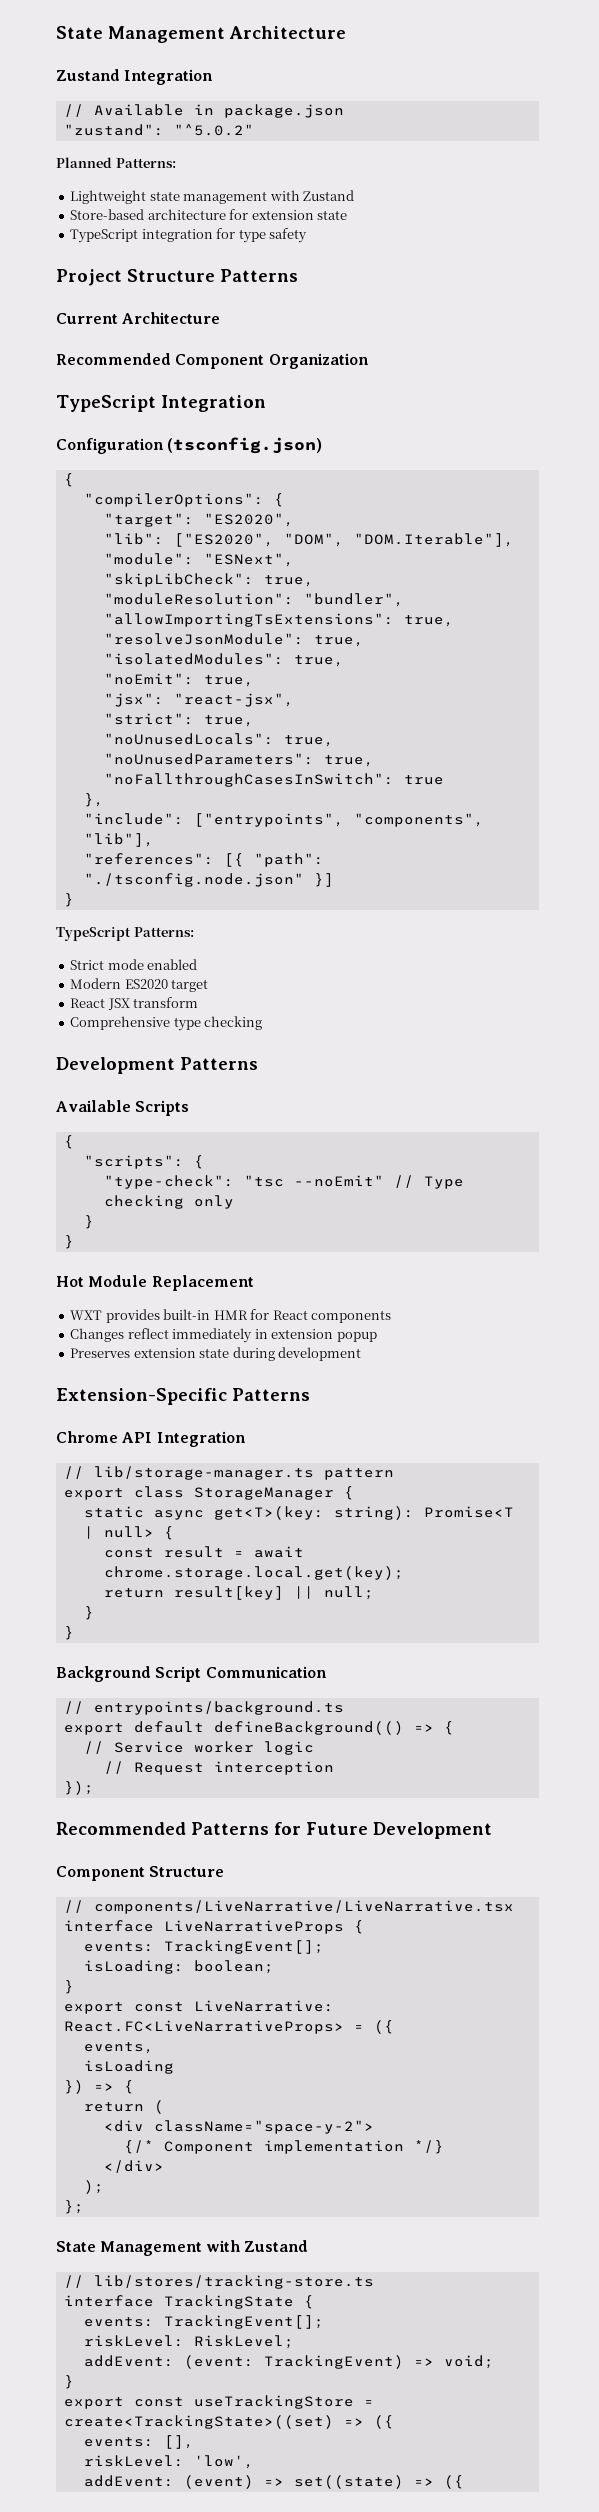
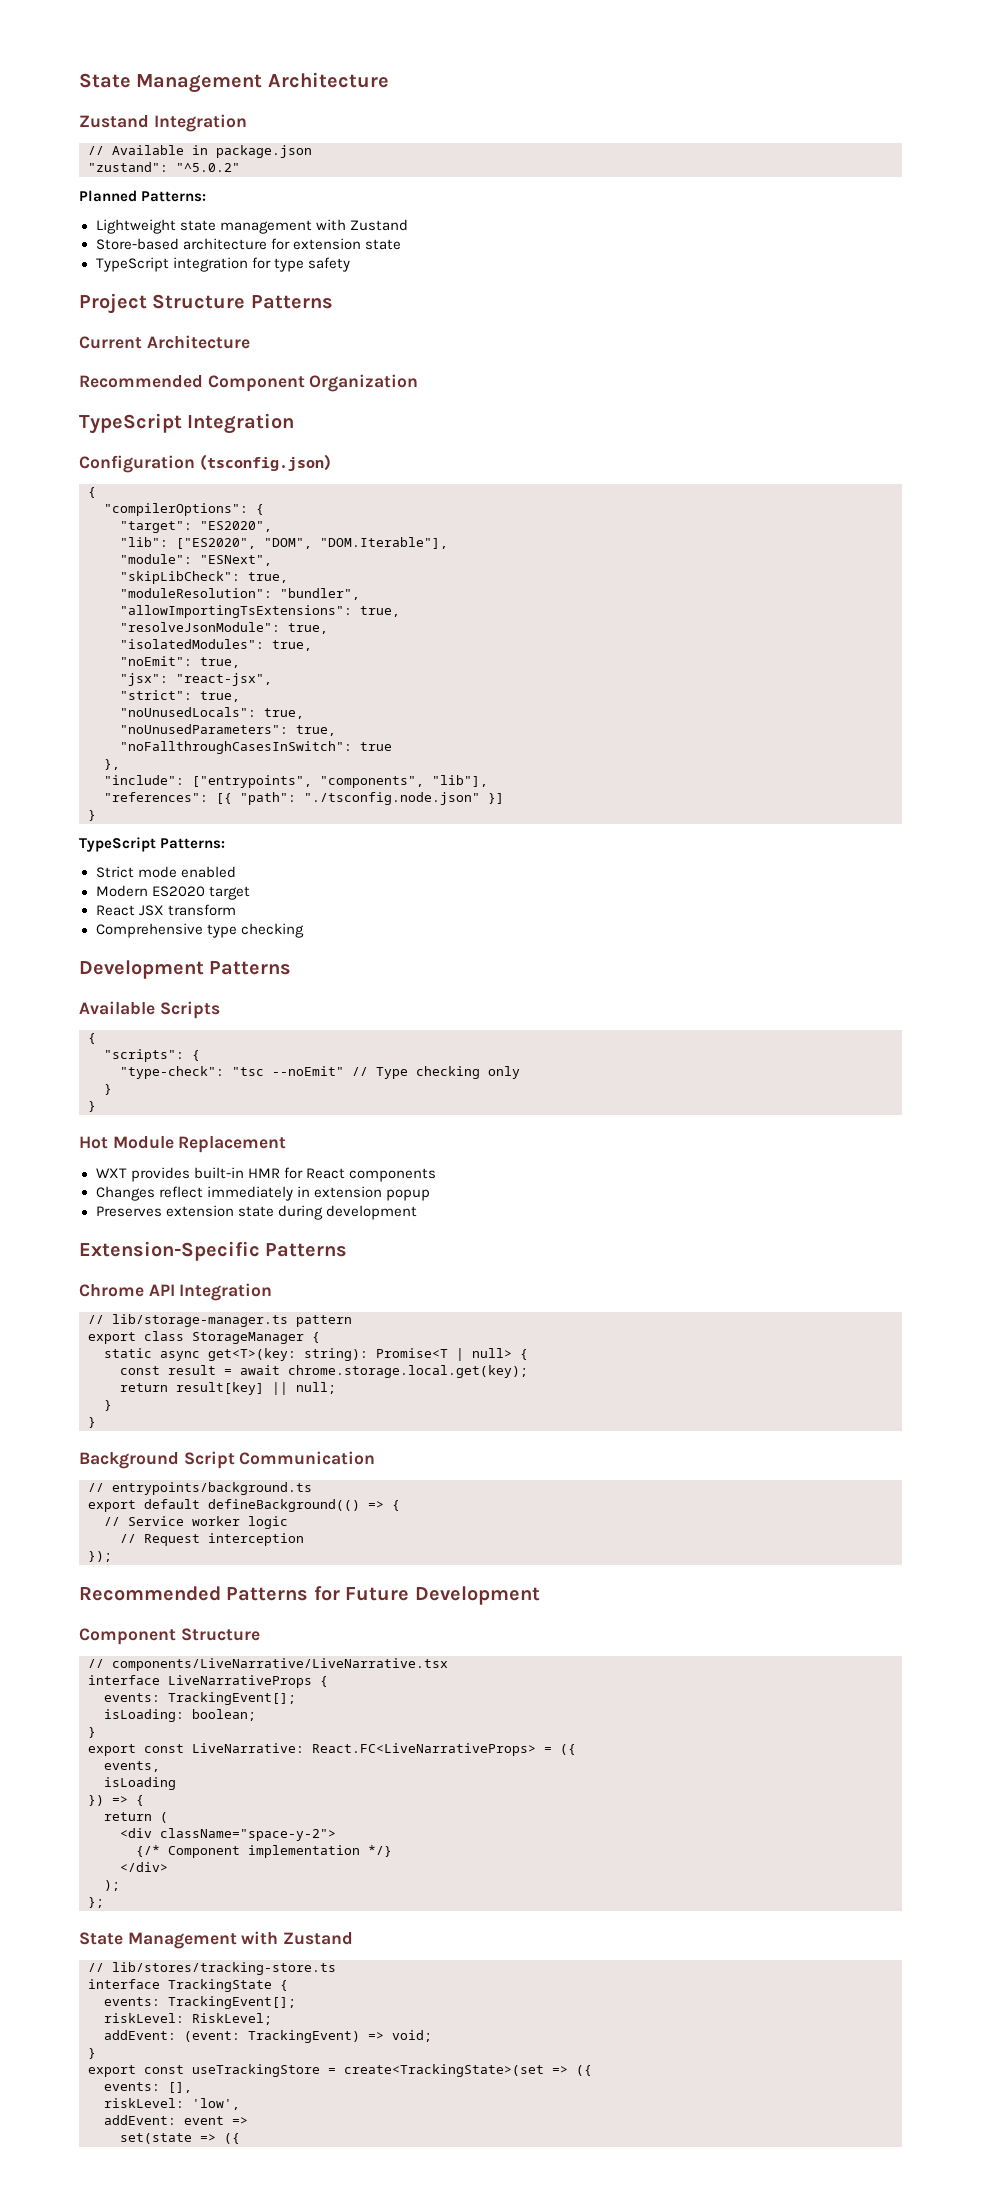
[63,2415,334,2429] create<TrackingState>((set) -> [344,2064,544,2077] create<TrackingState>(set
[183,2475,404,2489] (event) => set((state) -> [184,2116,248,2125] [120,2133,192,2144] event => // set(state

